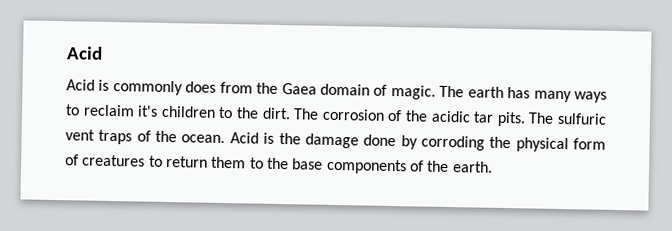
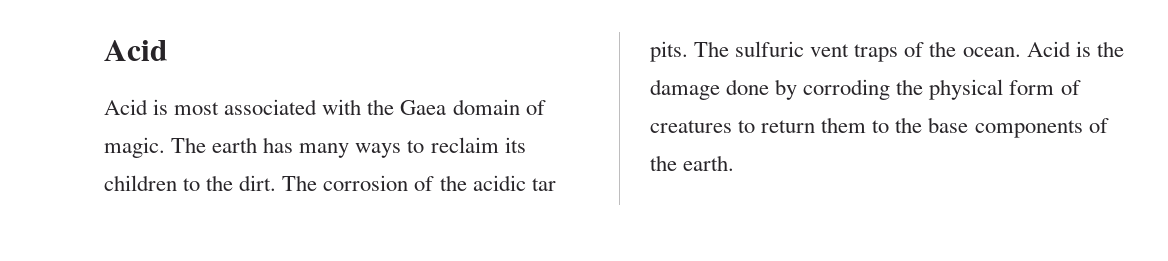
[112,80,253,96] commonly does from -> [174,99,362,115] most associated with
[137,105,159,117] it's -> [504,137,526,153] its

